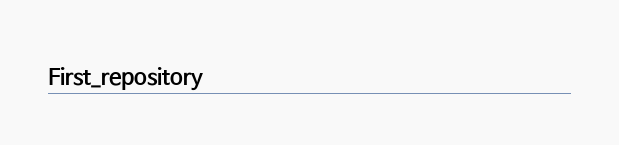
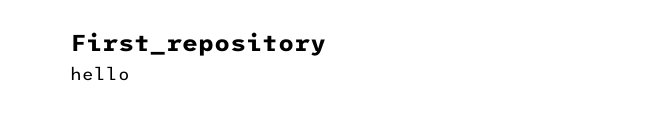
(203, 79) none -> [70,66,130,81] // hello

